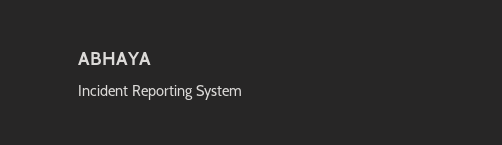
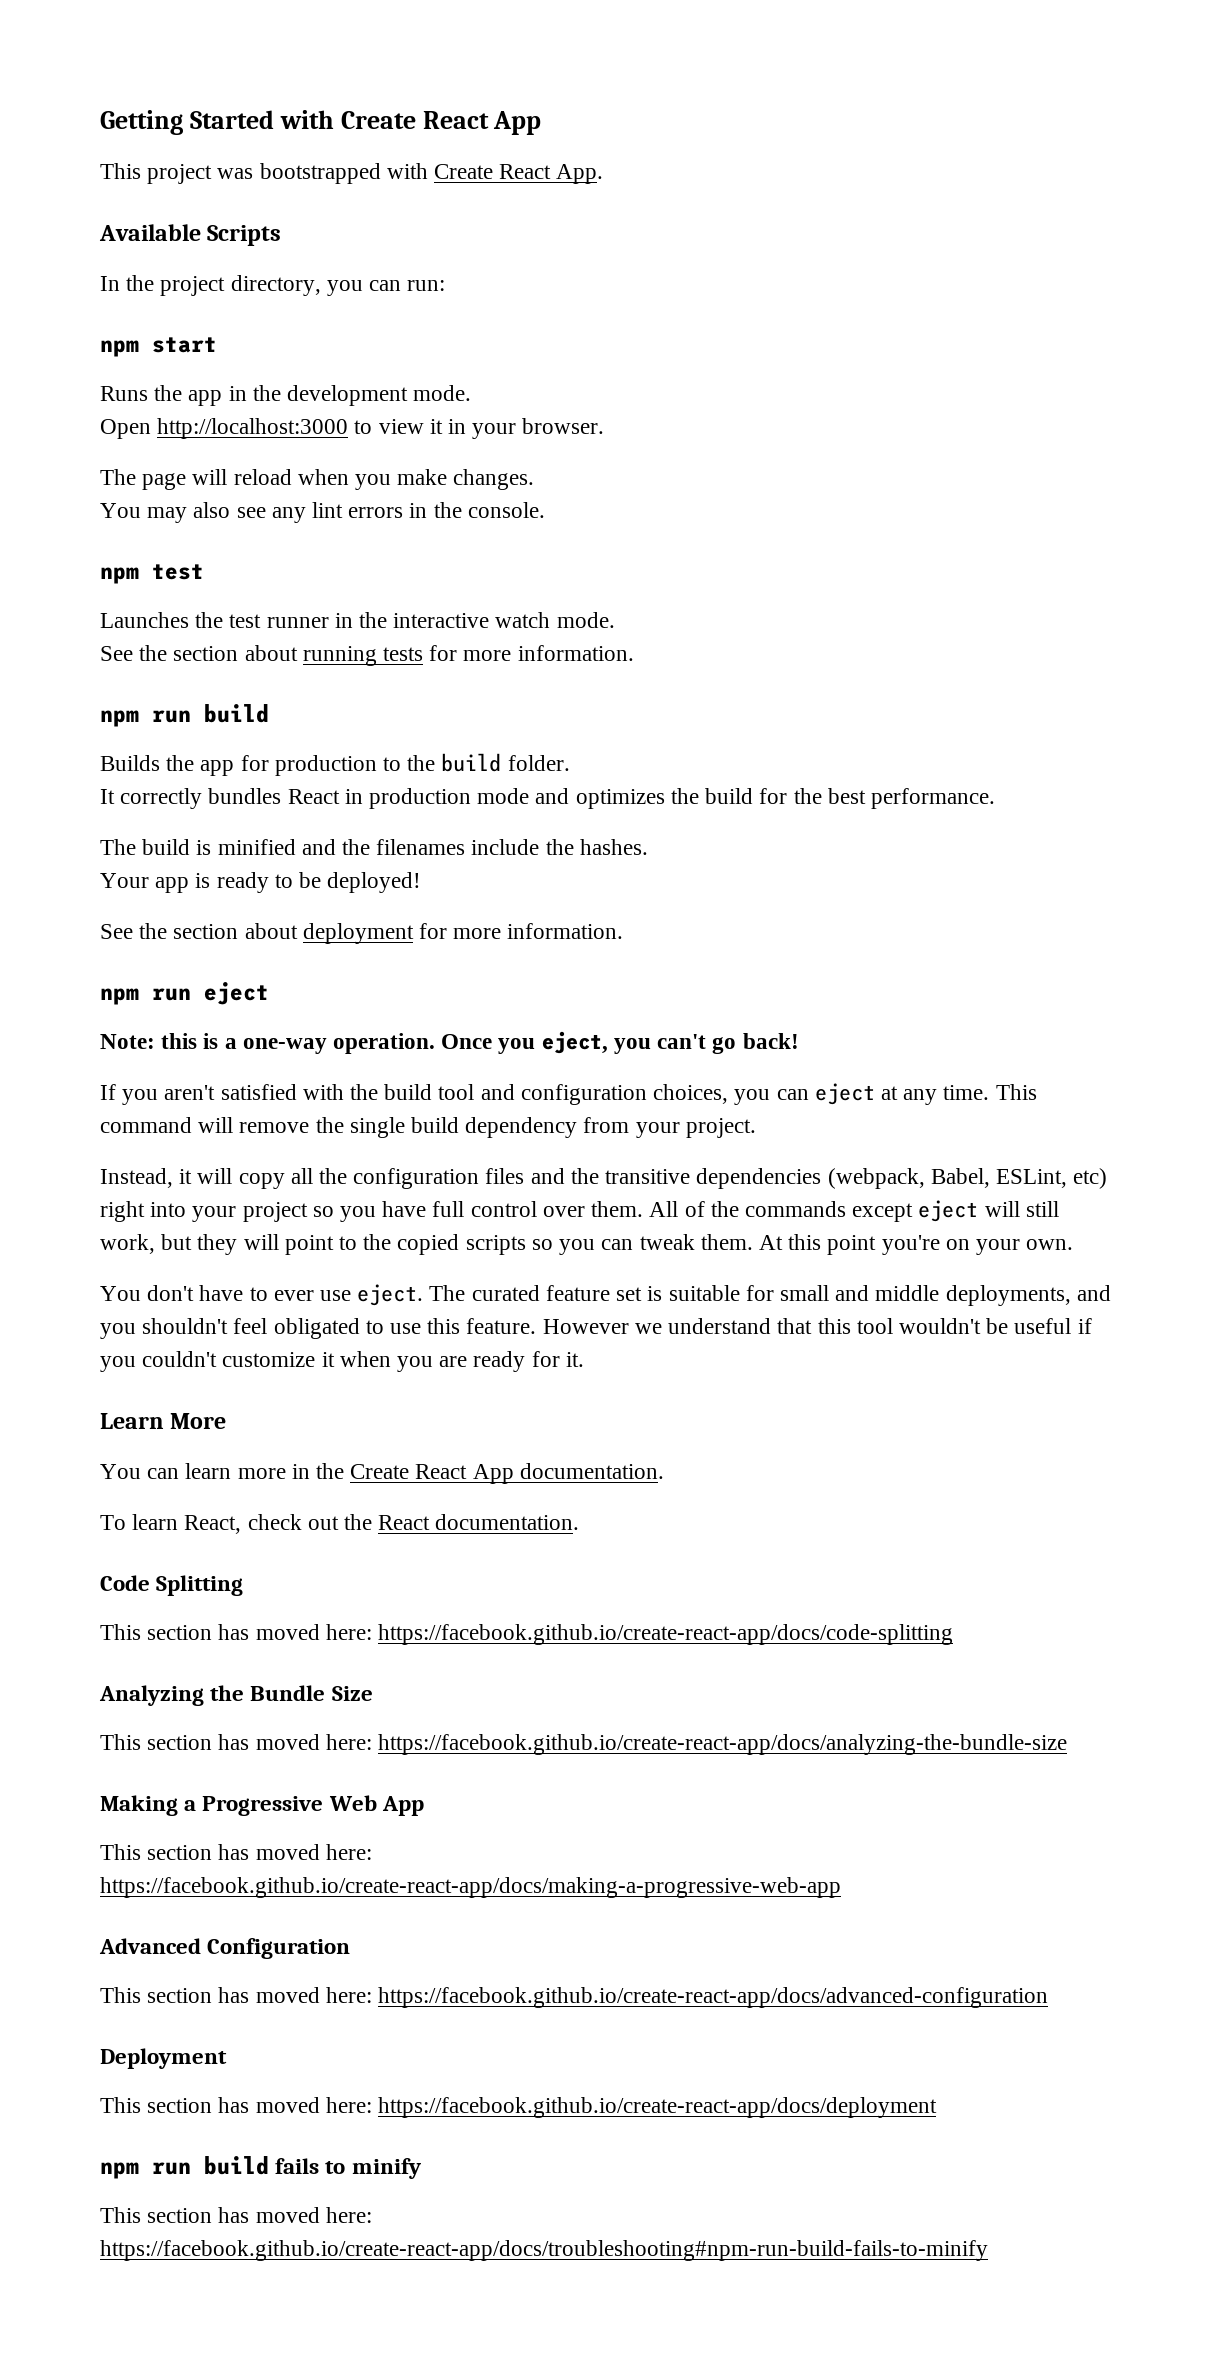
[78,52,151,65] [78,85,242,100] ABHAYA // Incident Reporting System -> [100,110,542,135] [100,163,604,184] [99,224,282,246] [100,275,446,296] [100,337,217,357] [100,385,472,406] [100,418,605,439] [100,469,535,490] [100,502,545,523] [100,564,204,584] [100,612,615,628] [100,645,634,666] [100,704,269,727] [100,753,570,776] [100,788,995,809] [100,839,648,855] [100,872,422,893] [100,923,624,944] [100,982,269,1005] [100,1031,799,1054] [100,1083,1037,1105] [100,1117,756,1138] [100,1168,1108,1189] [100,1200,1059,1222] [100,1234,1074,1255] [100,1284,1111,1306] [100,1318,1092,1339] [100,1351,584,1372] [100,1413,227,1429] [100,1463,664,1484] [100,1514,580,1534] [100,1575,244,1596] [100,1624,954,1645] [99,1685,373,1706] [100,1734,1068,1755] [100,1795,424,1816] [100,1844,372,1860] [100,1877,841,1898] [99,1938,351,1959] [100,1987,1049,2008] [100,2048,227,2069] [100,2097,938,2118] [100,2156,421,2179] [100,2207,372,2223] [100,2240,988,2261] Getting Started with Create React App // This project was bootstrapped with Create React App. // Available Scripts // In the project directory, you can run: // npm start // Runs the app in the development mode. // Open http://localhost:3000 to view it in your browser. // The page will reload when you make changes. // You may also see any lint errors in the console. // npm test // Launches the test runner in the interactive watch mode. // See the section about running tests for more information. // npm run build // Builds the app for production to the build folder. // It correctly bundles React in production mode and optimizes the build for the best performance. // The build is minified and the filenames include the hashes. // Your app is ready to be deployed! // See the section about deployment for more information. // npm run eject // Note: this is a one-way operation. Once you eject, you can't go back! // If you aren't satisfied with the build tool and configuration choices, you can eject at any time. This command will remove the single build dependency from your project. // Instead, it will copy all the configuration files and the transitive dependencies (webpack, Babel, ESLint, etc) right into your project so you have full control over them. All of the commands except eject will still work, but they will point to the copied scripts so you can tweak them. At this point you're on your own. // You don't have to ever use eject. The curated feature set is suitable for small and middle deployments, and you shouldn't feel obligated to use this feature. However we understand that this tool wouldn't be useful if you couldn't customize it when you are ready for it. // Learn More // You can learn more in the Create React App documentation. // To learn React, check out the React documentation. // Code Splitting // This section has moved here: https://facebook.github.io/create-react-app/docs/code-splitting // Analyzing the Bundle Size // This section has moved here: https://facebook.github.io/create-react-app/docs/analyzing-the-bundle-size // Making a Progressive Web App // This section has moved here: https://facebook.github.io/create-react-app/docs/making-a-progressive-web-app // Advanced Configuration // This section has moved here: https://facebook.github.io/create-react-app/docs/advanced-configuration // Deployment // This section has moved here: https://facebook.github.io/create-react-app/docs/deployment // npm run build fails to minify // This section has moved here: https://facebook.github.io/create-react-app/docs/troubleshooting#npm-run-build-fails-to-minify

